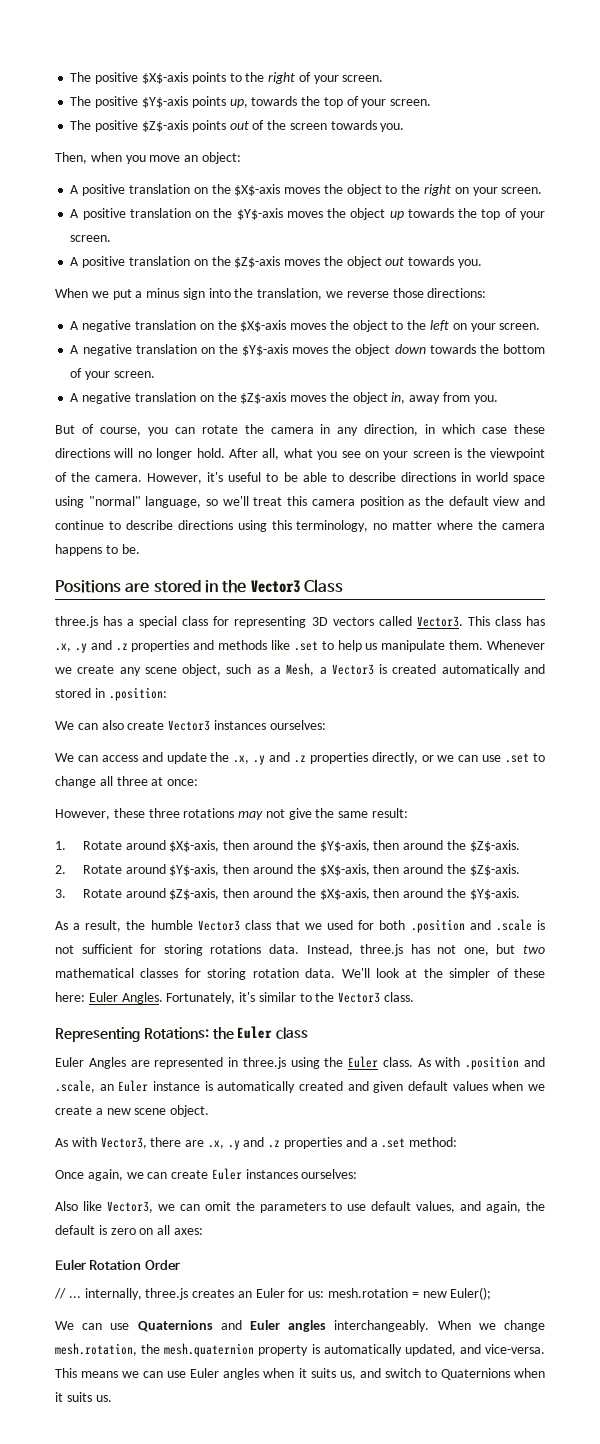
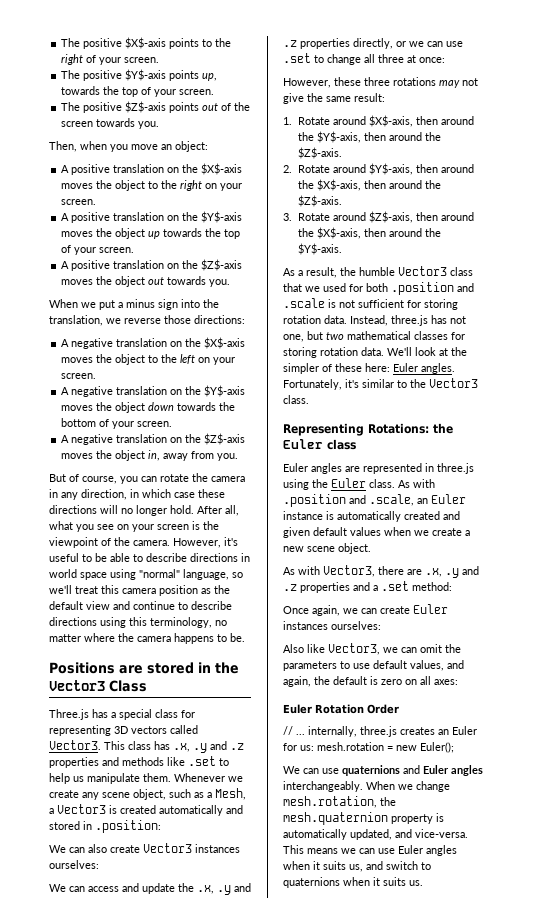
[55,616,98,628] three.js -> [49,709,89,720] Three.js
[210,944,262,954] rotations -> [283,315,321,324] rotation
[121,992,163,1004] Angles. -> [421,363,455,374] angles.
[88,1057,126,1069] Angles -> [311,463,342,474] angles
[137,1320,213,1332] Quaternions -> [342,765,400,776] quaternions
[440,1368,510,1380] Quaternions -> [283,877,340,888] quaternions

